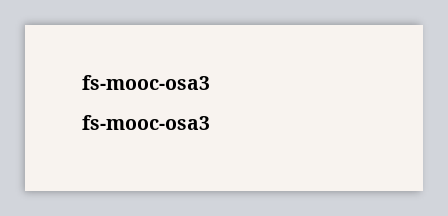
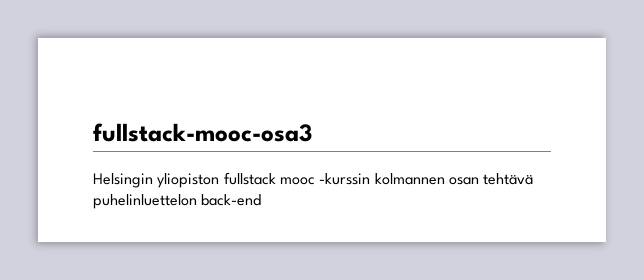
[82,75,210,90] [82,115,210,130] fs-mooc-osa3 // fs-mooc-osa3 -> [93,123,312,142] [93,172,534,188] [93,194,262,209] fullstack-mooc-osa3 // Helsingin yliopiston fullstack mooc -kurssin kolmannen osan tehtävä puhelinluettelon back-end

